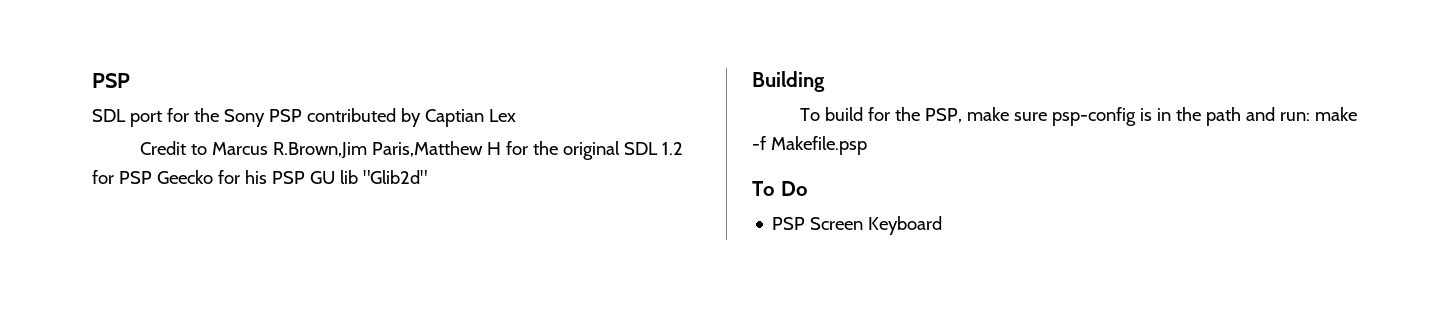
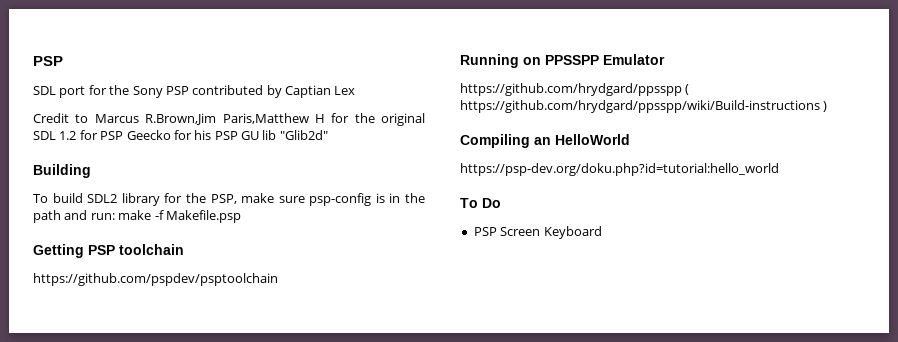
(863, 114) none -> [87,193,160,206] SDL2 library
(867, 145) none -> [33,244,184,258] [33,273,278,286] [460,54,665,68] [460,83,690,96] [460,100,828,113] [460,134,630,148] [460,163,779,176] // Getting PSP toolchain // https://github.com/pspdev/psptoolchain // Running on PPSSPP Emulator // https://github.com/hrydgard/ppsspp ( https://github.com/hrydgard/ppsspp/wiki/Build-instructions ) // Compiling an HelloWorld // https://psp-dev.org/doku.php?id=tutorial:hello_world

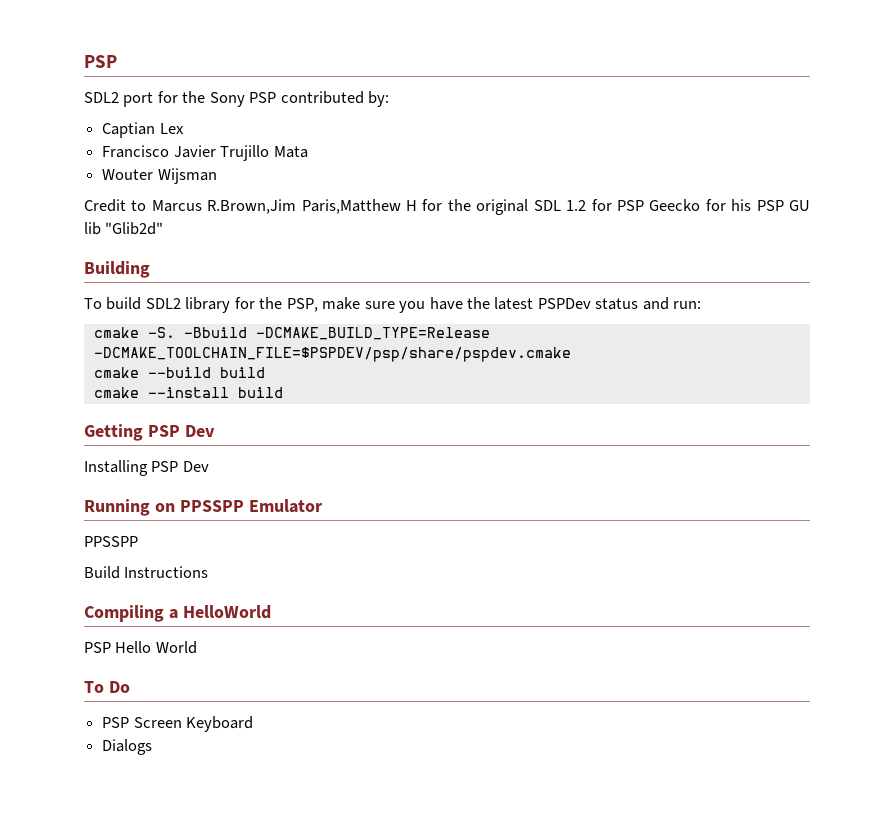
[33,86,56,95] SDL -> [84,92,119,103] SDL2
[266,85,282,98] by -> [368,91,390,107] by: //
(356, 90) none -> [102,145,308,161] [102,168,217,184] // Francisco Javier Trujillo Mata // Wouter Wijsman
[309,193,426,206] [33,210,241,223] [33,244,184,258] [33,273,278,286] psp-config is in the path and run: make -f Makefile.psp // Getting PSP toolchain // https://github.com/pspdev/psptoolchain -> [399,297,702,313] [93,327,490,340] [93,347,571,362] [93,367,265,378] [93,387,283,398] [84,424,215,441] [84,460,209,476] you have the latest PSPDev status and run: // cmake -S. -Bbuild -DCMAKE_BUILD_TYPE=Release -DCMAKE_TOOLCHAIN_FILE=$PSPDEV/psp/share/pspdev.cmake // cmake --build build // cmake --install build // Getting PSP Dev // Installing PSP Dev
[460,83,690,96] [460,100,828,113] https://github.com/hrydgard/ppsspp ( https://github.com/hrydgard/ppsspp/wiki/Build-instructions ) -> [84,536,138,547] [84,566,209,579] PPSSPP // Build Instructions
[534,137,551,145] an -> [168,609,178,619] a
[460,163,779,176] https://psp-dev.org/doku.php?id=tutorial:hello_world -> [84,641,197,654] PSP Hello World
(602, 232) none -> [102,739,153,755] // Dialogs

